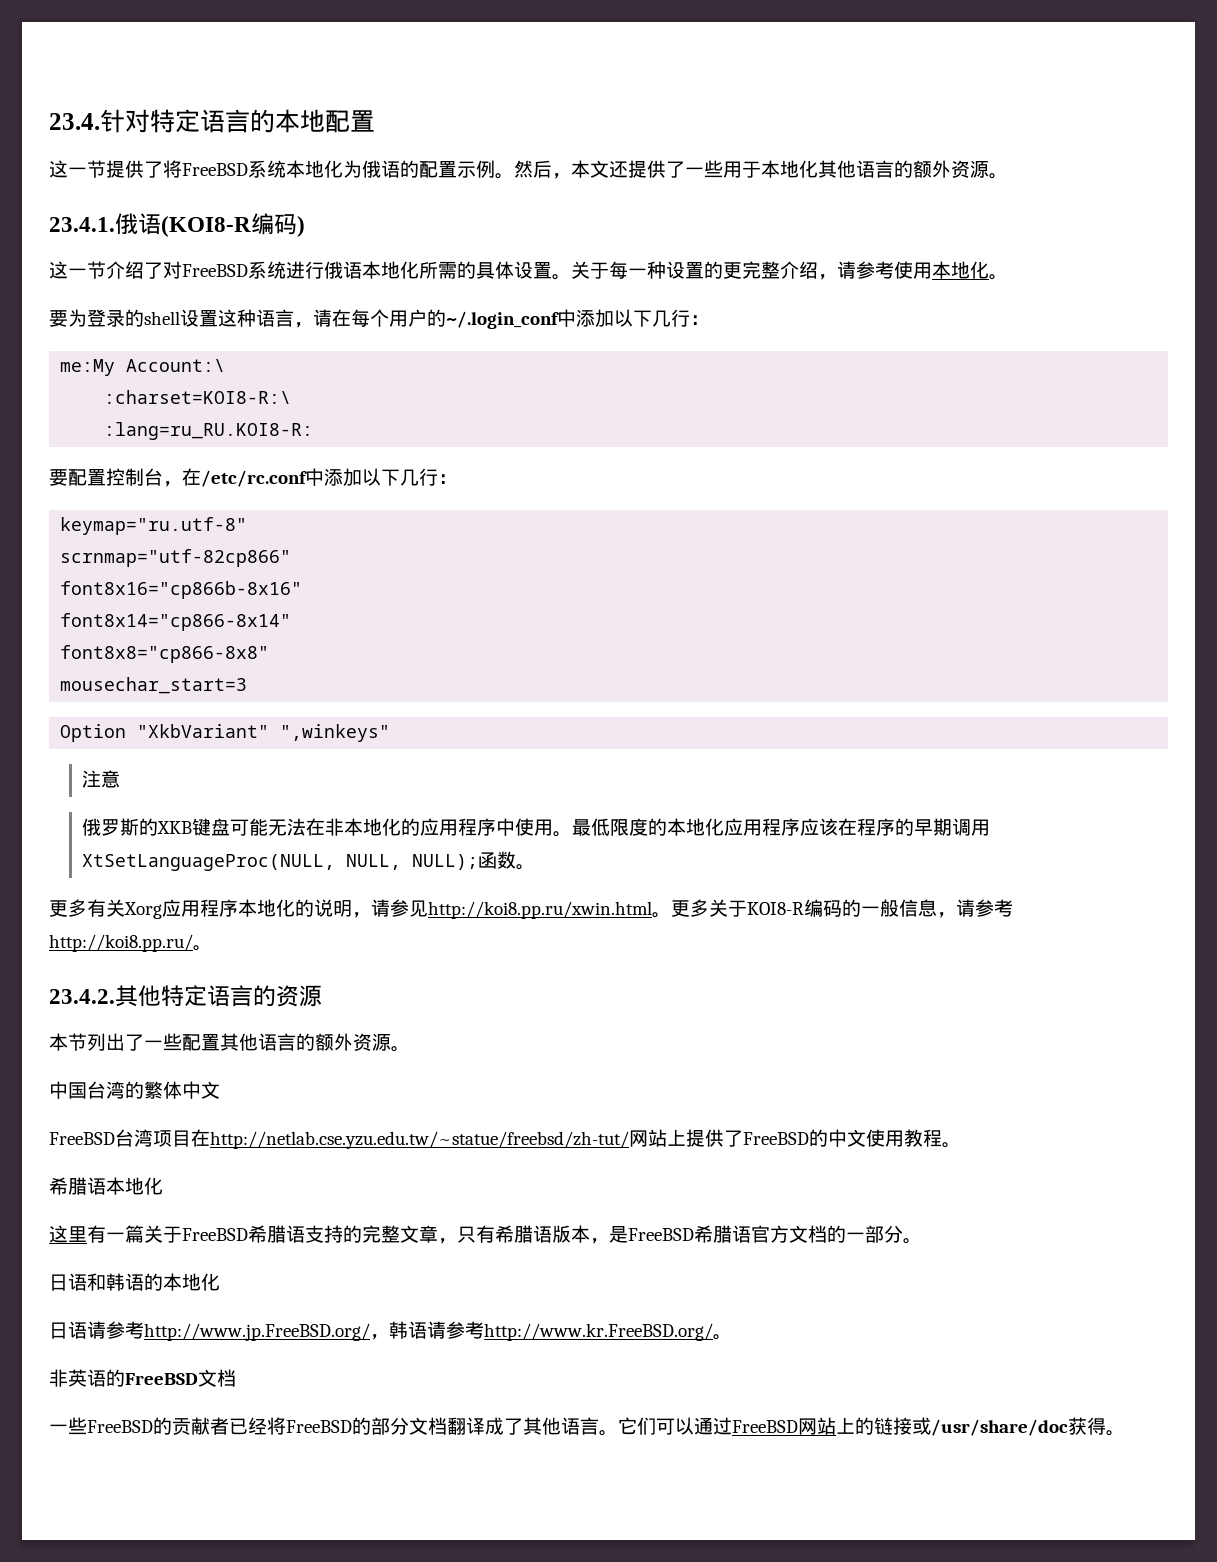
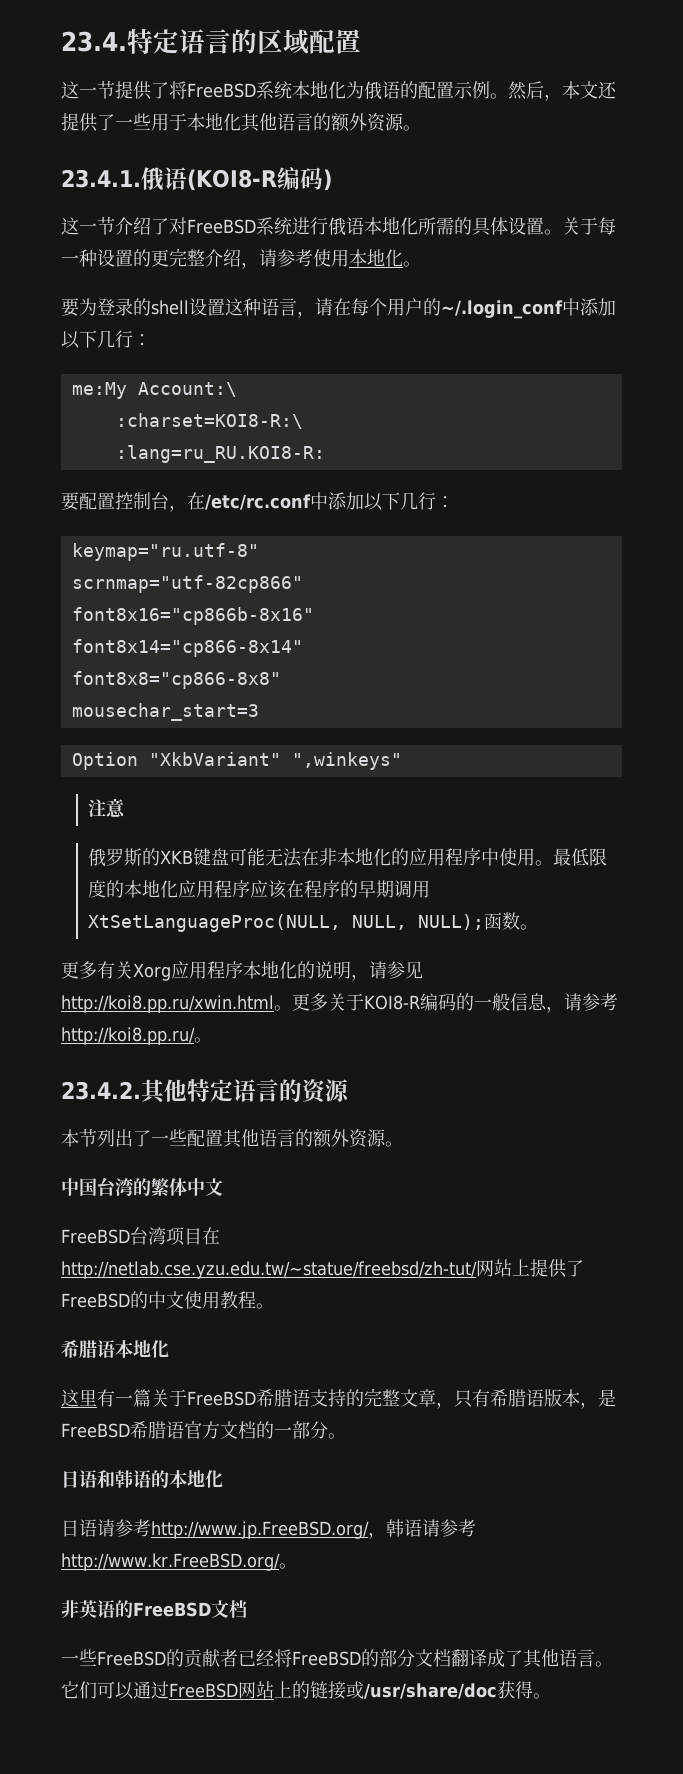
[100,109,325,133] 针对特定语言的本地 -> [127,28,309,55] 特定语言的区域

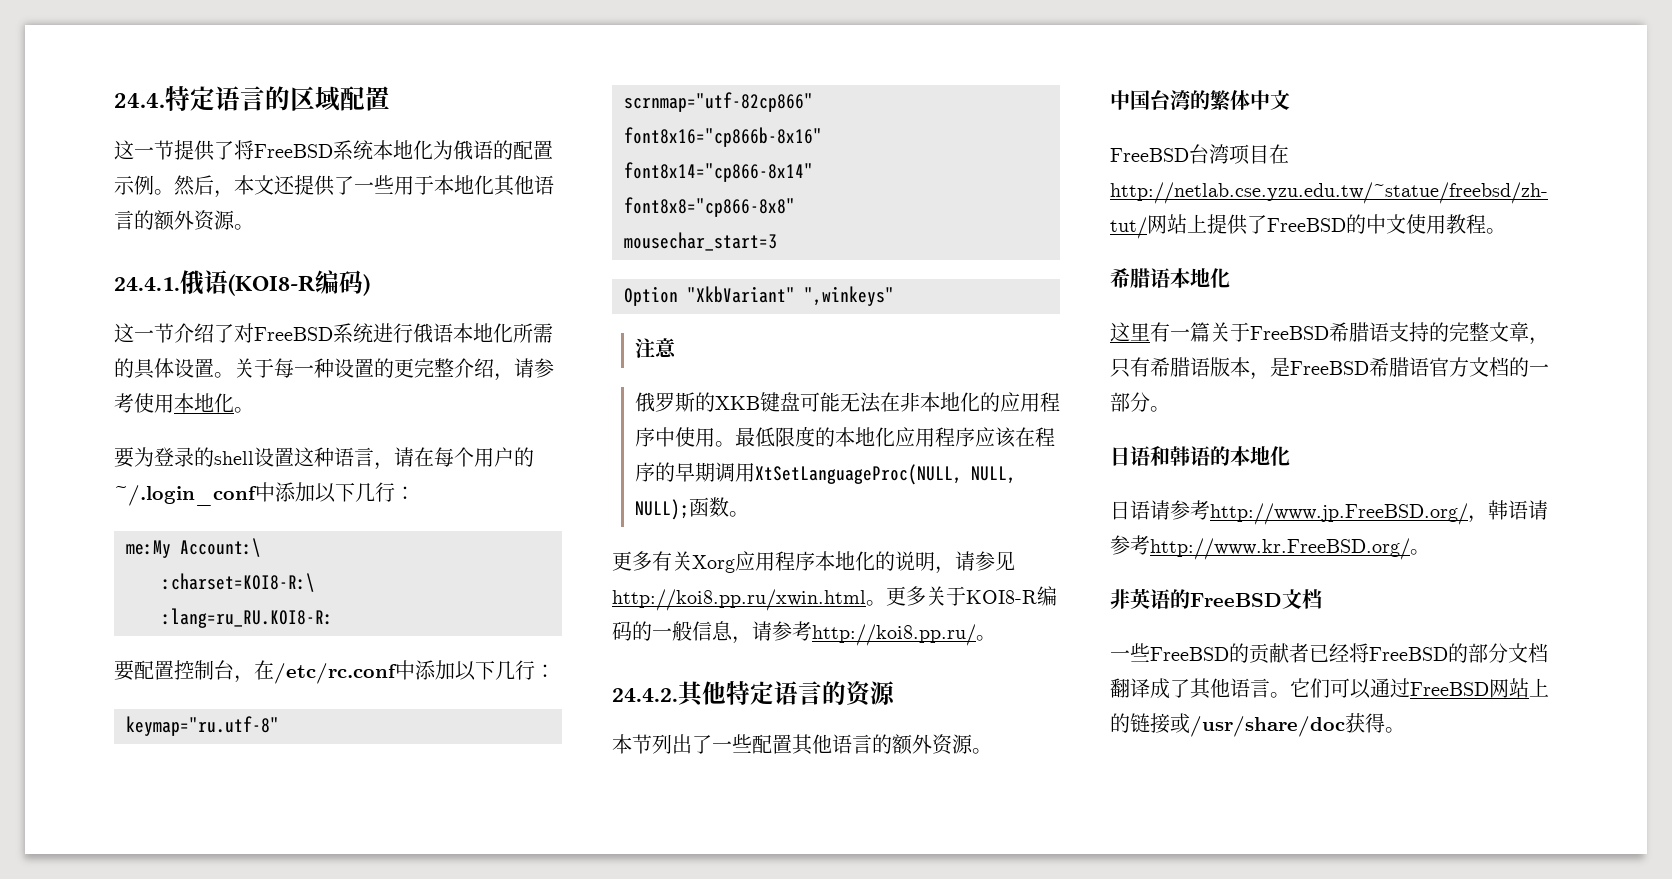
[61,31,127,52] 23.4. -> [114,93,165,108] 24.4.
[61,169,141,188] 23.4.1. -> [114,277,180,291] 24.4.1.
[61,1081,141,1100] 23.4.2. -> [612,688,678,702] 24.4.2.

